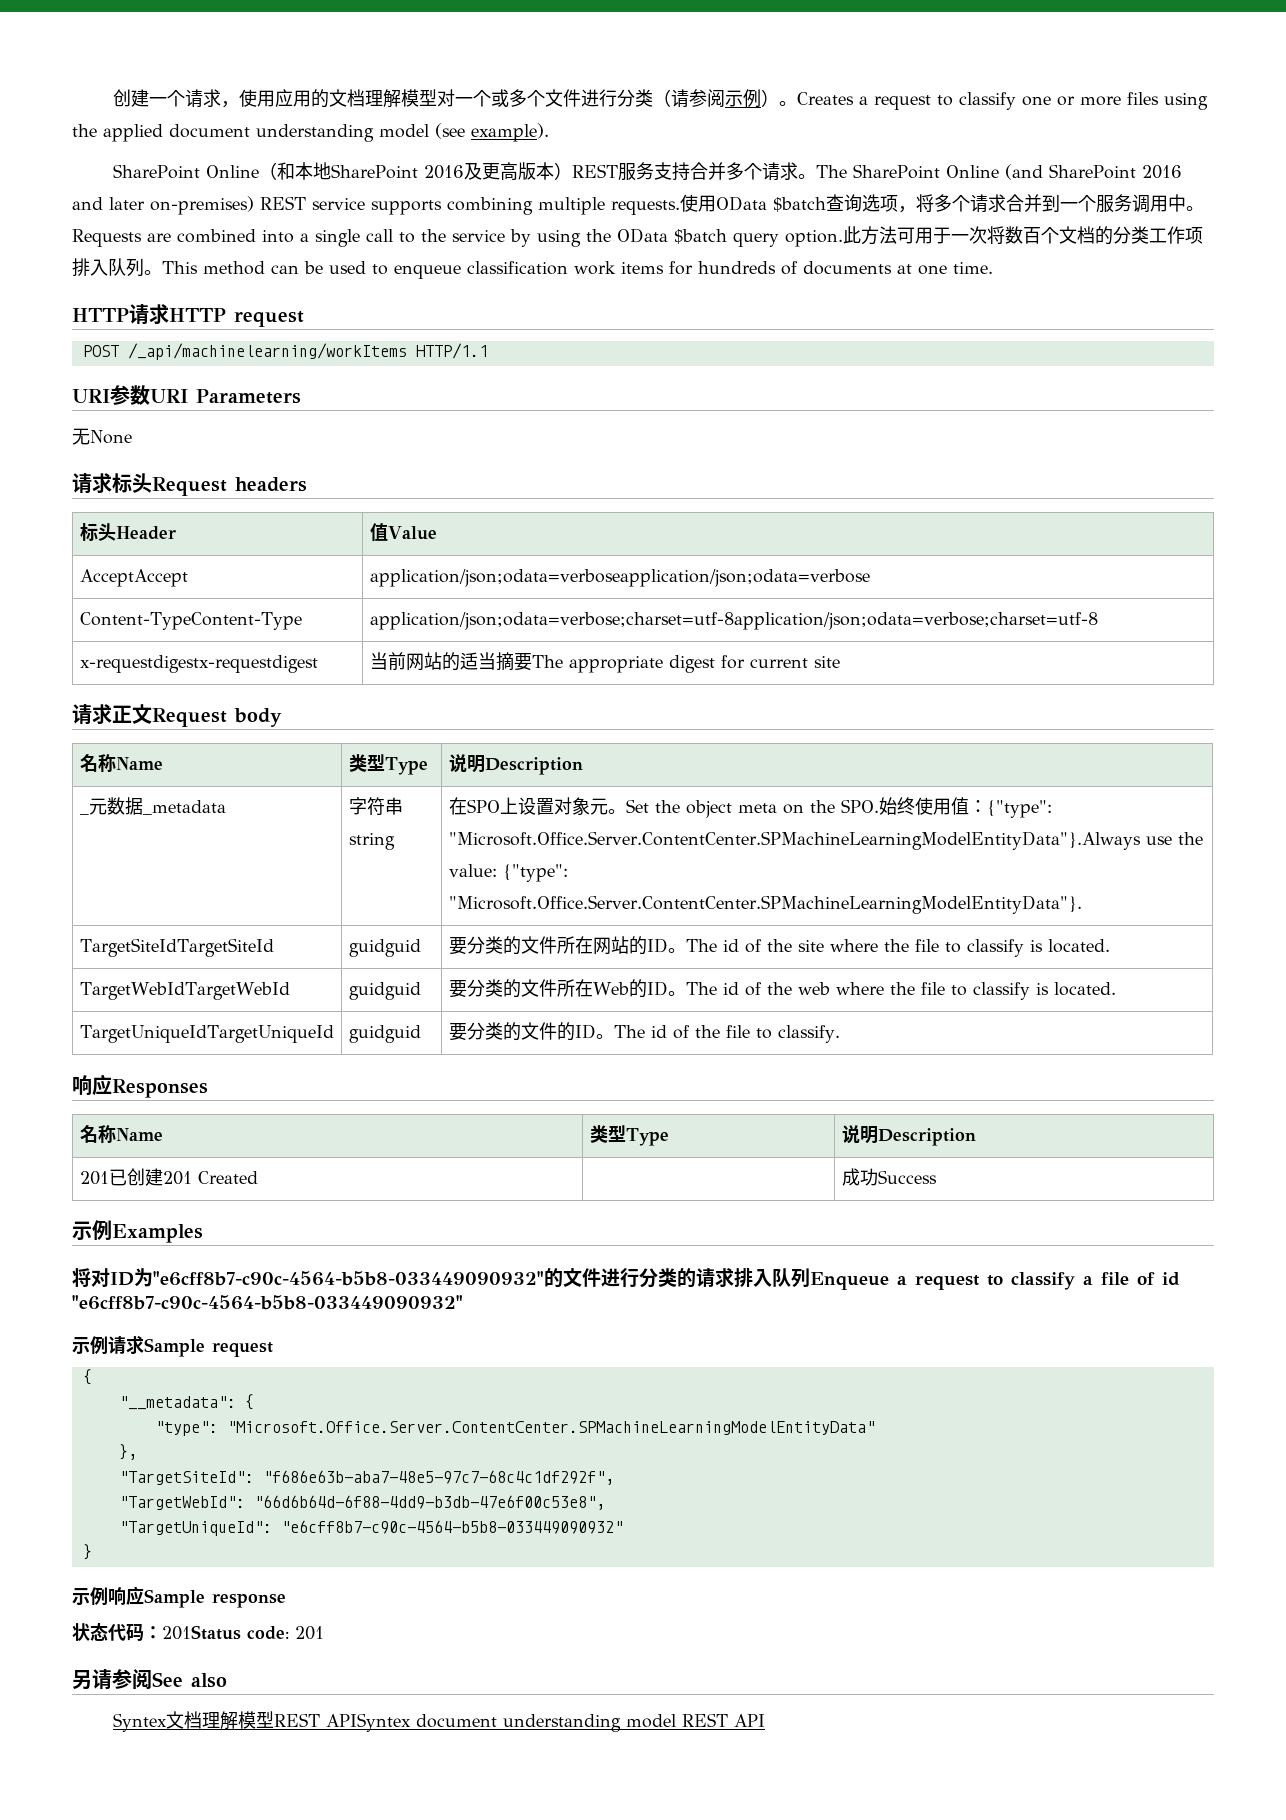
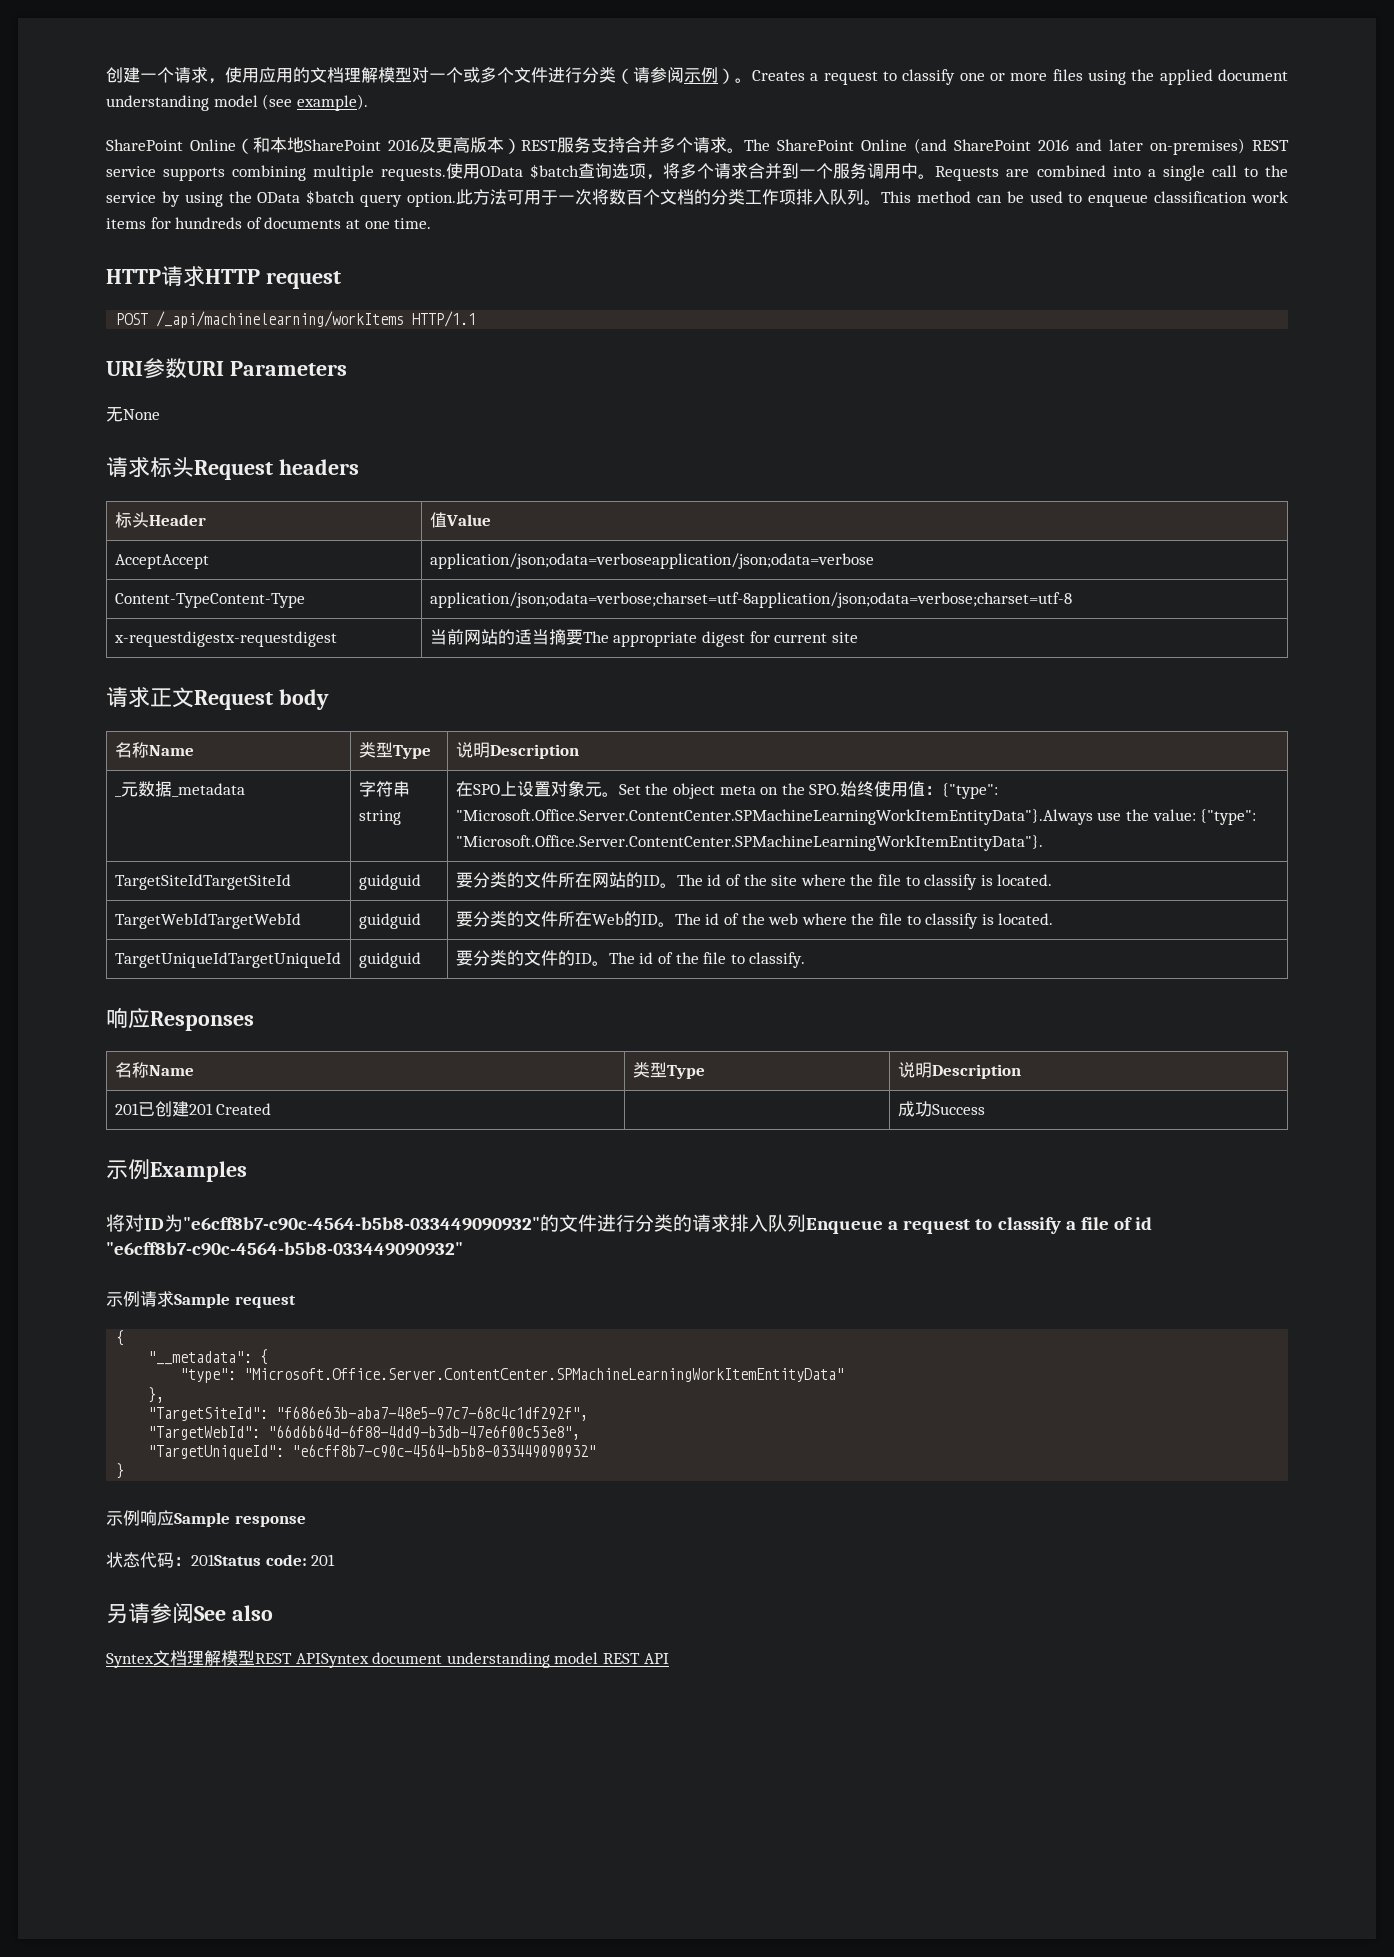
[448,831,1141,850] "Microsoft.Office.Server.ContentCenter.SPMachineLearningModelEntityData"}.Always -> [455,809,1093,825] "Microsoft.Office.Server.ContentCenter.SPMachineLearningWorkItemEntityData"}.Always
[448,895,1082,914] "Microsoft.Office.Server.ContentCenter.SPMachineLearningModelEntityData"}. -> [455,835,1043,851] "Microsoft.Office.Server.ContentCenter.SPMachineLearningWorkItemEntityData"}.
[226,1421,875,1435] "Microsoft.Office.Server.ContentCenter.SPMachineLearningModelEntityData" -> [244,1368,845,1382] "Microsoft.Office.Server.ContentCenter.SPMachineLearningWorkItemEntityData"

